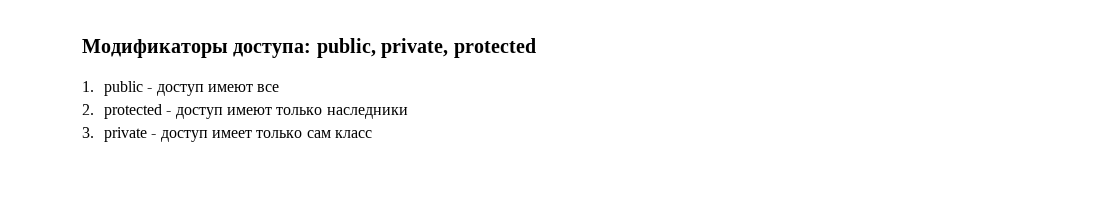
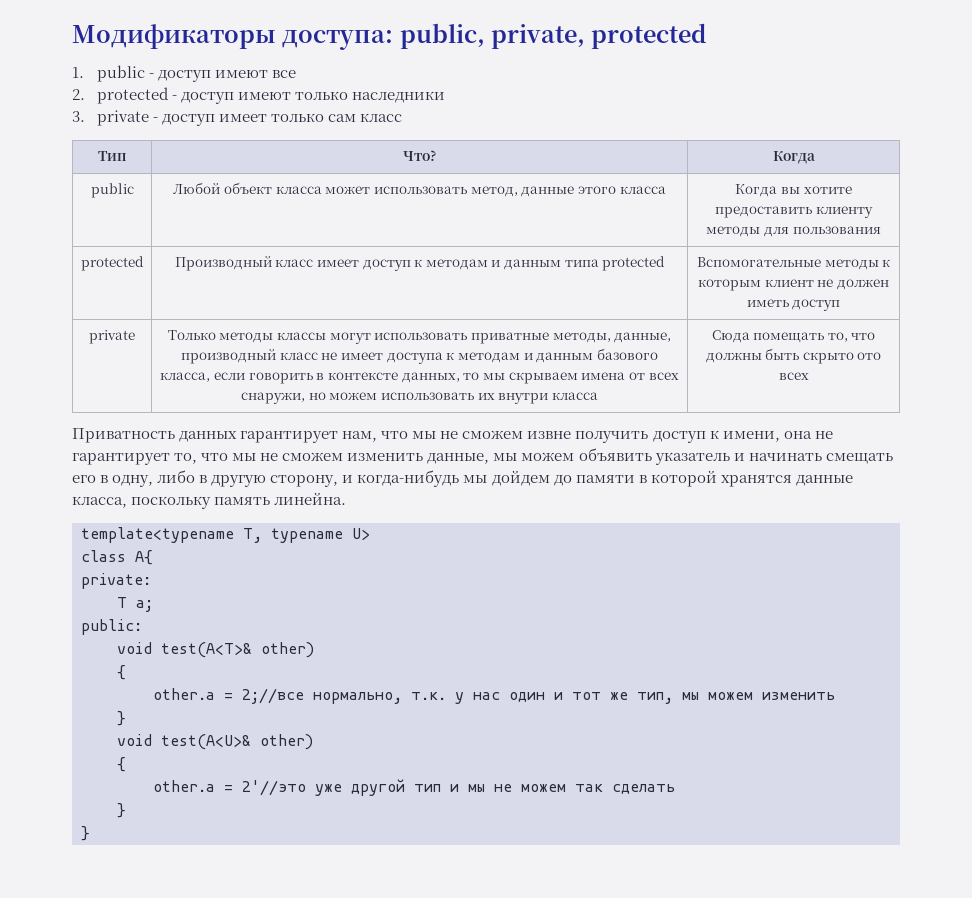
(372, 134) none -> [98,151,126,161] [403,150,436,161] [772,151,815,164] [90,183,134,198] [173,182,666,197] [735,184,852,197] [715,206,873,218] [706,226,881,237] [81,256,144,271] [174,256,666,271] [696,257,891,270] [698,279,889,291] [746,299,841,311] [89,330,135,344] [167,330,672,344] [181,348,658,364] [160,372,679,384] [241,392,598,404] [711,330,876,343] [705,348,882,364] [778,372,809,380] [72,428,833,443] [72,448,893,465] [72,470,853,487] [72,492,347,509] [81,527,370,543] [81,550,153,565] [81,573,151,589] [117,597,153,612] [81,619,142,635] [117,642,314,658] [117,665,126,680] [153,688,835,704] [117,711,126,726] [117,734,313,750] [117,757,126,772] [153,779,675,796] [117,803,126,818] [81,826,90,841] // Тип | Что? | Когда // public | Любой объект класса может использовать метод, данные этого класса | Когда вы хотите предоставить клиенту методы для пользования // protected | Производный класс имеет доступ к методам и данным типа protected | Вспомогательные методы к которым клиент не должен иметь доступ // private | Только методы классы могут использовать приватные методы, данные, производный класс не имеет доступа к методам и данным базового класса, если говорить в контексте данных, то мы скрываем имена от всех снаружи, но можем использовать их внутри класса | Сюда помещать то, что должны быть скрыто ото всех // Приватность данных гарантирует нам, что мы не сможем извне получить доступ к имени, она не гарантирует то, что мы не сможем изменить данные, мы можем объявить указатель и начинать смещать его в одну, либо в другую сторону, и когда-нибудь мы дойдем до памяти в которой хранятся данные класса, поскольку память линейна. // template<typename T, typename U> // class A{ // private: // T a; // public: // void test(A<T>& other) // { // other.a = 2;//все нормально, т.к. у нас один и тот же тип, мы можем изменить // } // void test(A<U>& other) // { // other.a = 2'//это уже другой тип и мы не можем так сделать // } // }

